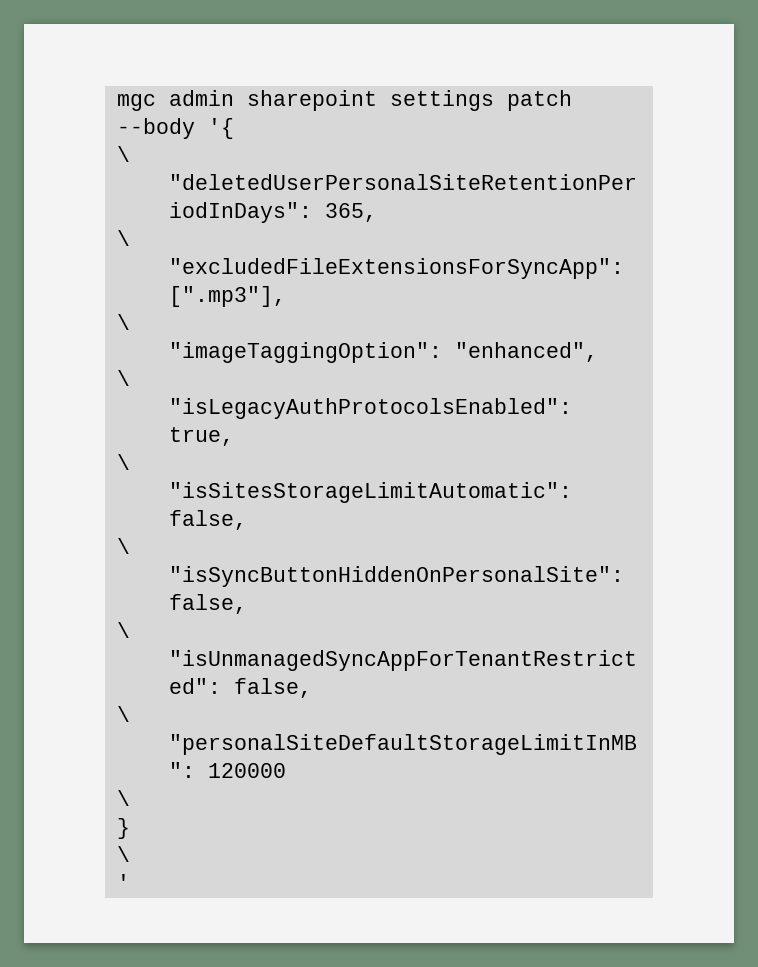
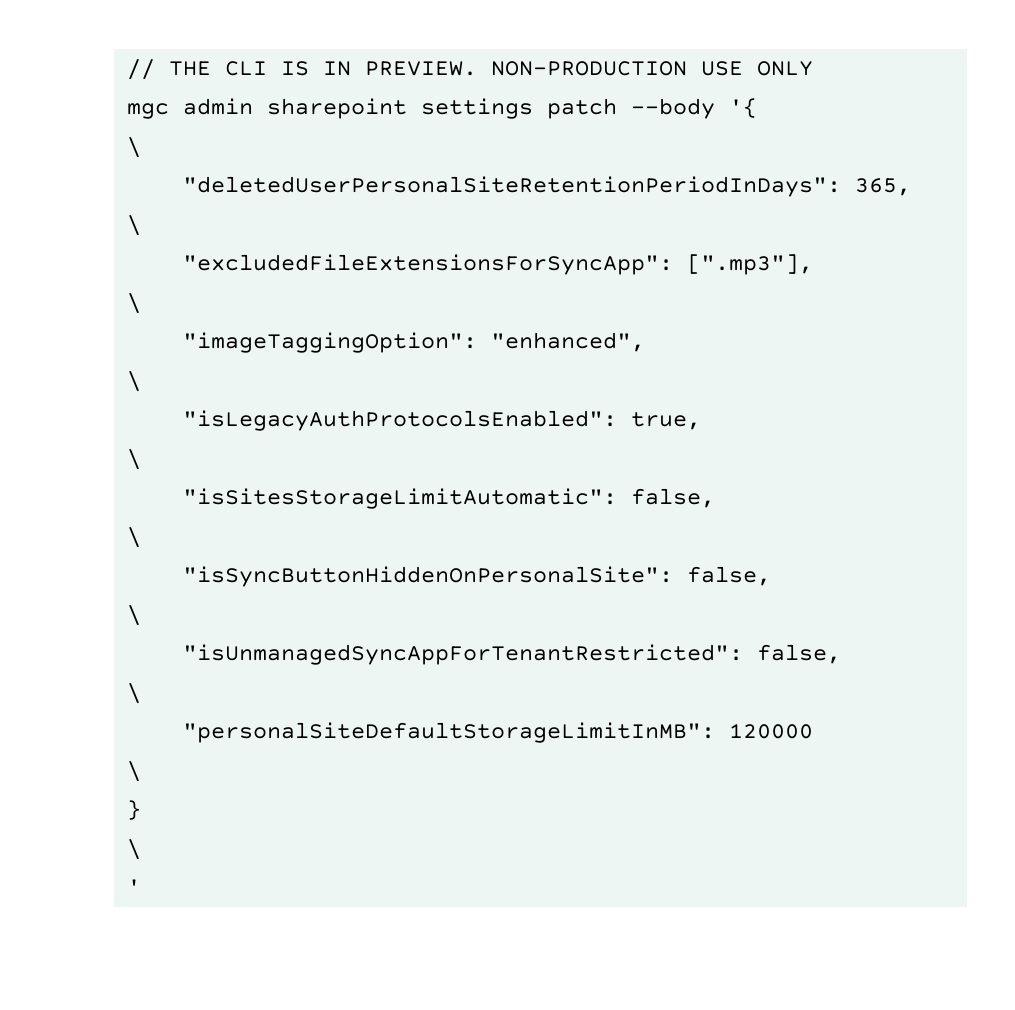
(116, 102) none -> [126,59,813,80] // THE CLI IS IN PREVIEW. NON-PRODUCTION USE ONLY //

